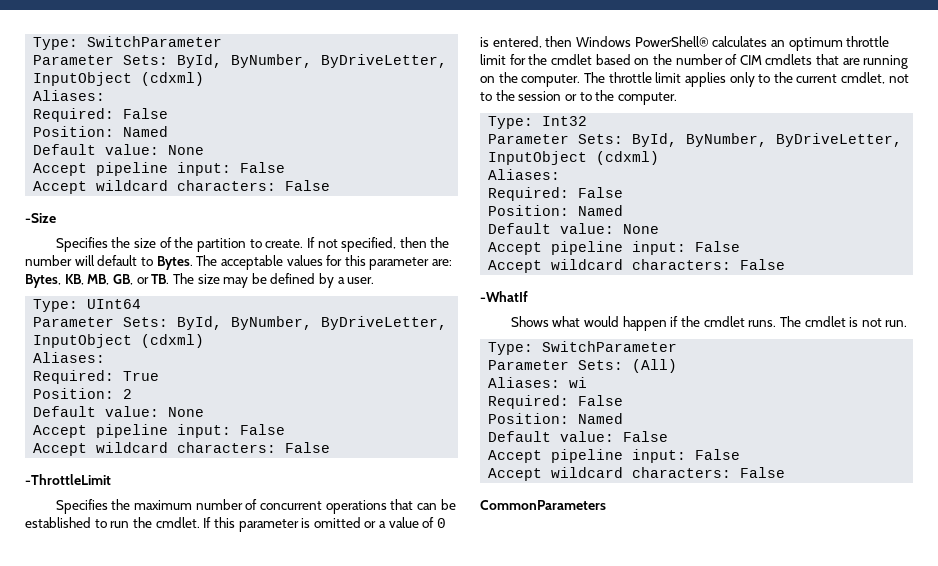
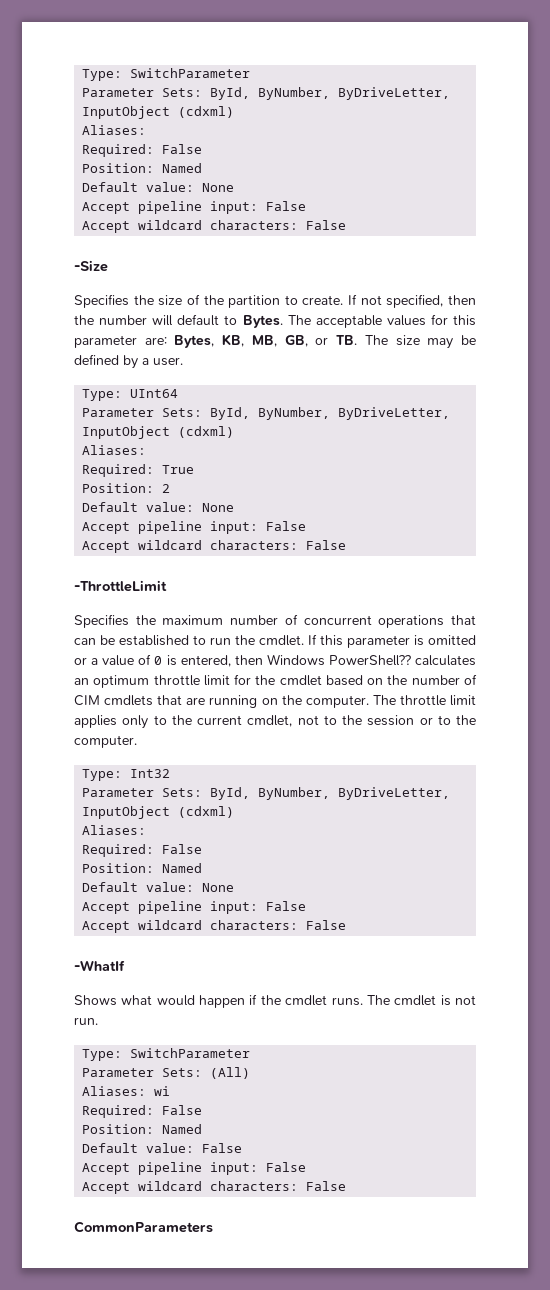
[634,36,709,47] PowerShell® -> [328,655,411,666] PowerShell??

